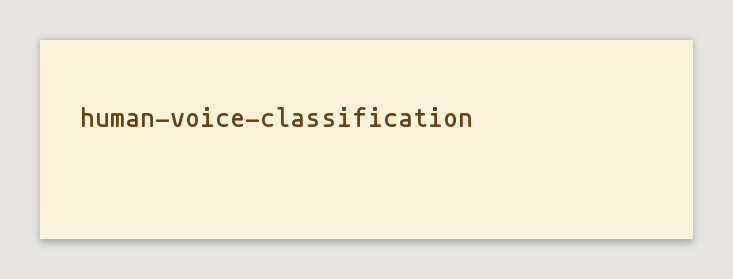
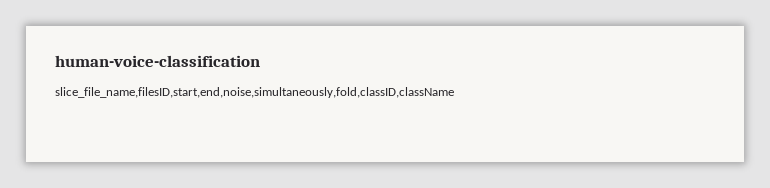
(473, 117) none -> [55,87,454,98] // slice_file_name,filesID,start,end,noise,simultaneously,fold,classID,className

